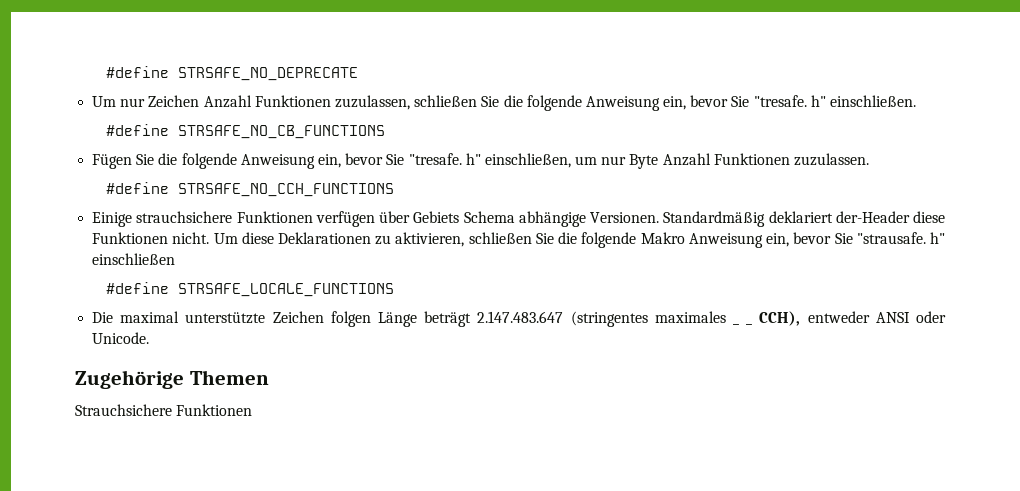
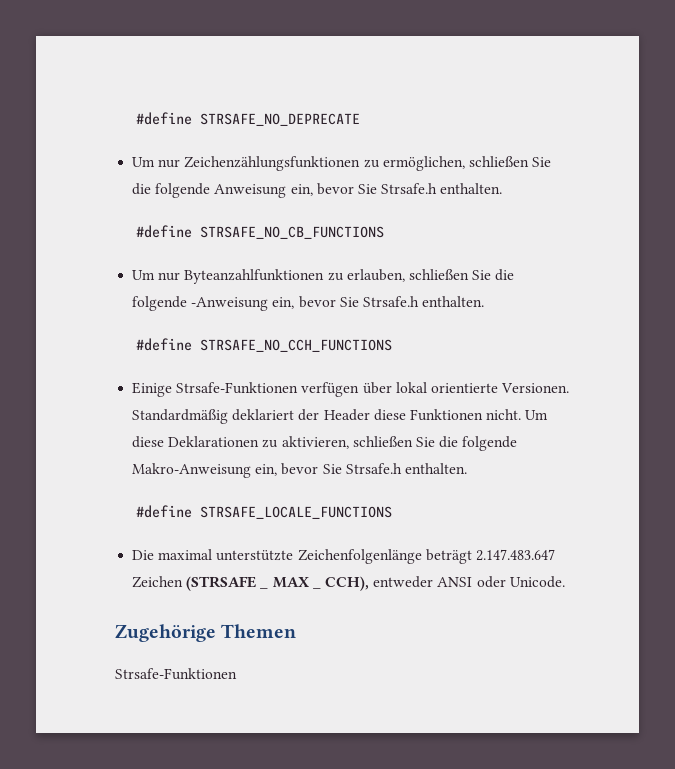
[148,95,410,110] Zeichen Anzahl Funktionen zuzulassen, -> [184,156,465,171] Zeichenzählungsfunktionen zu ermöglichen,
[753,95,917,107] "tresafe. h" einschließen. -> [381,183,503,194] Strsafe.h enthalten.
[92,153,870,169] [105,182,394,197] [92,211,586,227] Fügen Sie die folgende Anweisung ein, bevor Sie "tresafe. h" einschließen, um nur Byte Anzahl Funktionen zuzulassen. // #define STRSAFE_NO_CCH_FUNCTIONS // Einige strauchsichere Funktionen verfügen über Gebiets Schema abhängige -> [132,269,515,284] [132,296,485,311] [136,338,393,352] [132,382,498,397] Um nur Byteanzahlfunktionen zu erlauben, schließen Sie die folgende -Anweisung ein, bevor Sie Strsafe.h enthalten. // #define STRSAFE_NO_CCH_FUNCTIONS // Einige Strsafe-Funktionen verfügen über lokal orientierte
[835,211,910,223] der-Header -> [298,409,370,421] der Header
[640,232,946,248] [92,253,176,265] Makro Anweisung ein, bevor Sie "strausafe. h" einschließen -> [132,463,467,478] Makro-Anweisung ein, bevor Sie Strsafe.h enthalten.
[272,311,726,327] [733,323,740,325] Zeichen folgen Länge beträgt 2.147.483.647 (stringentes maximales _ -> [297,549,555,564] [132,576,310,591] Zeichenfolgenlänge beträgt 2.147.483.647 Zeichen (STRSAFE _ MAX
[75,404,253,416] Strauchsichere Funktionen -> [115,668,237,680] Strsafe-Funktionen

